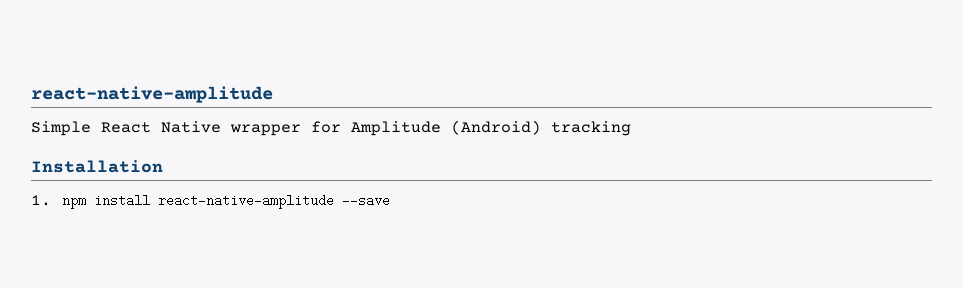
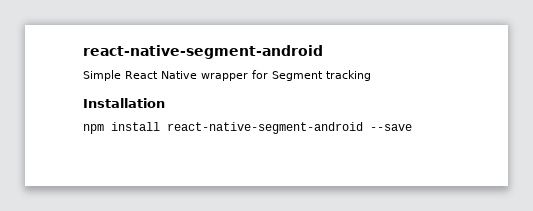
[31,86,273,103] react-native-amplitude -> [83,45,323,59] react-native-segment-android
[351,120,541,136] Amplitude (Android) -> [272,71,323,81] Segment
[31,195,51,206] 1. -> (165, 103) none
[158,194,335,209] react-native-amplitude -> [167,122,363,134] react-native-segment-android

